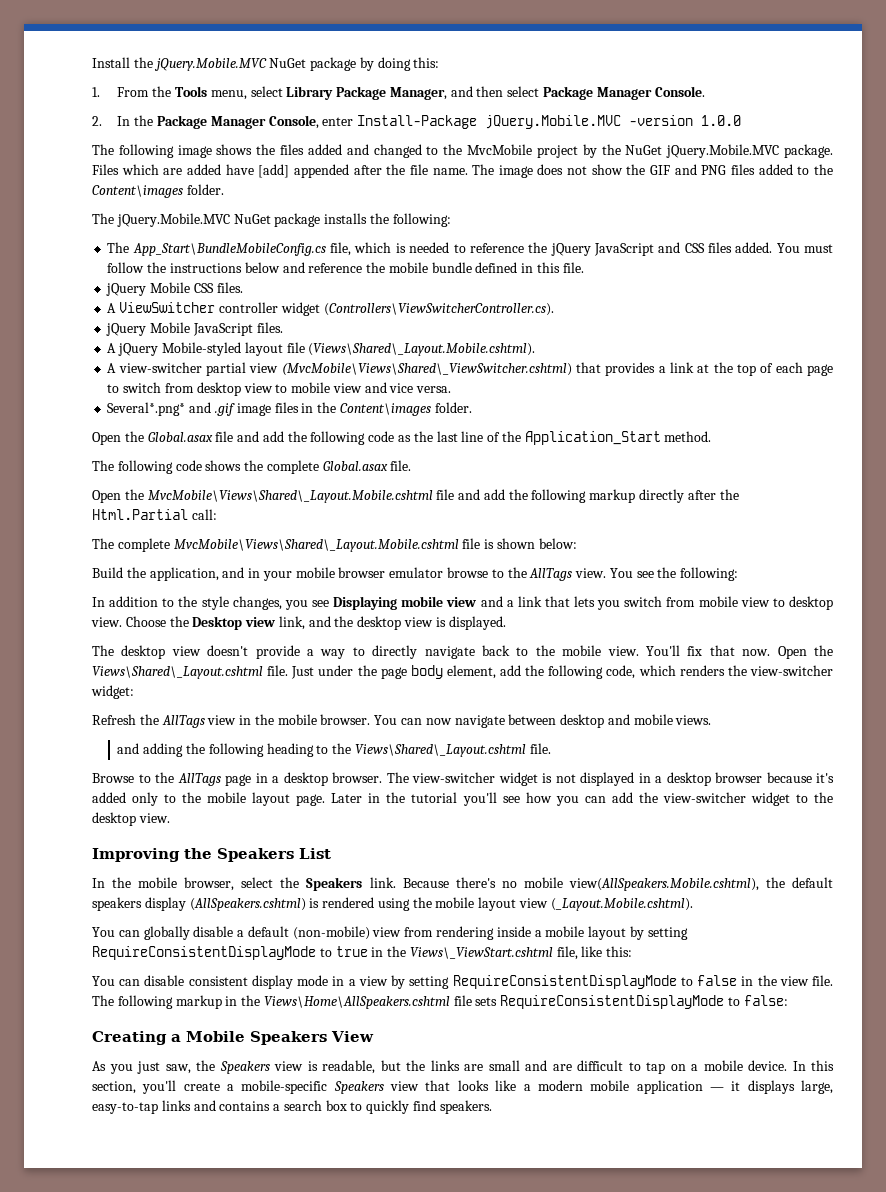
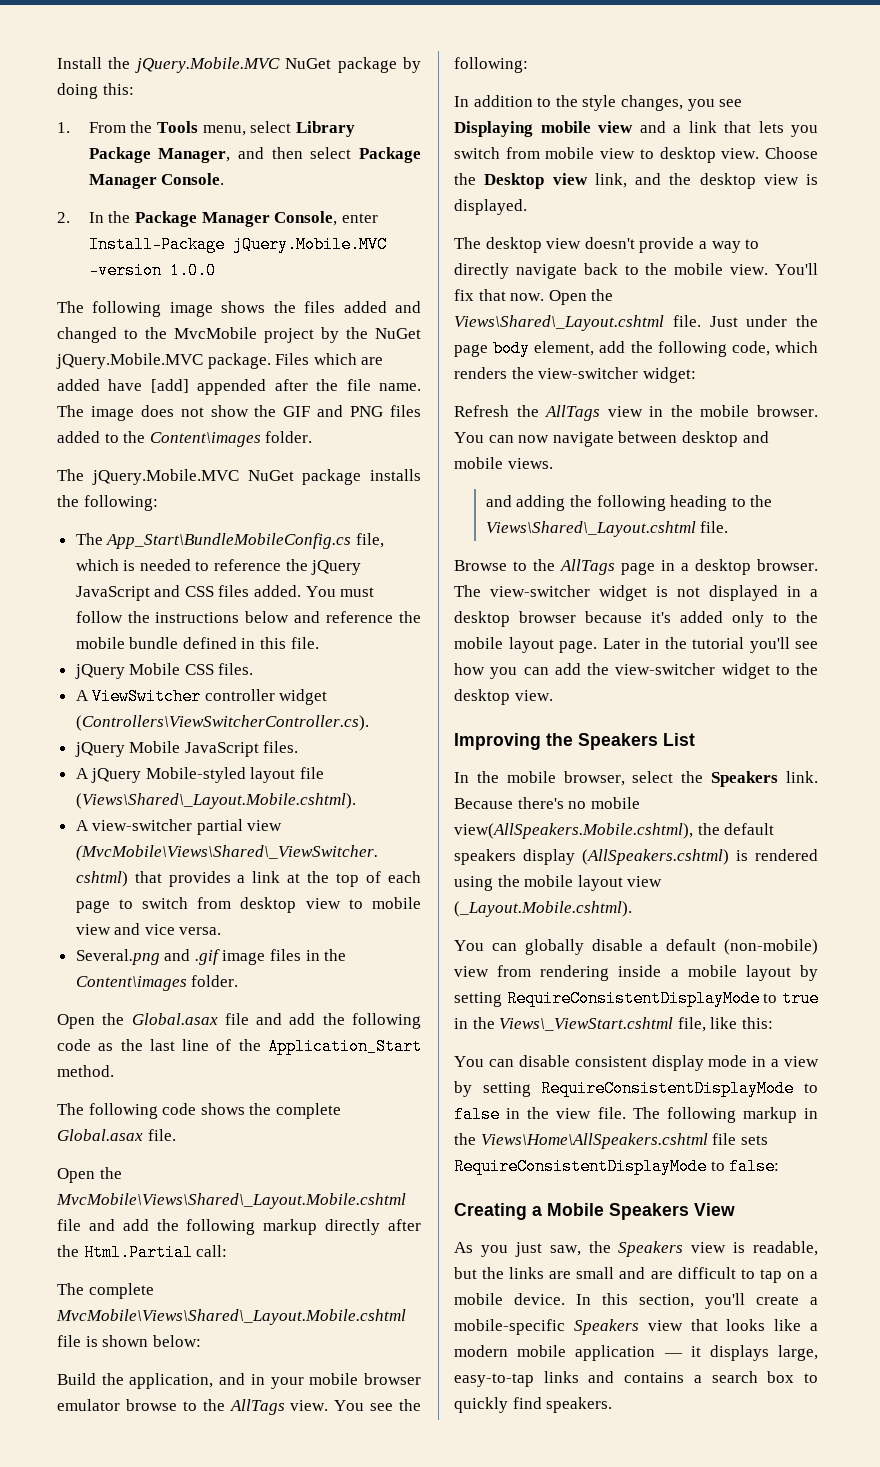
[107,402,186,416] Several*.png* -> [75,949,160,965] Several.png

